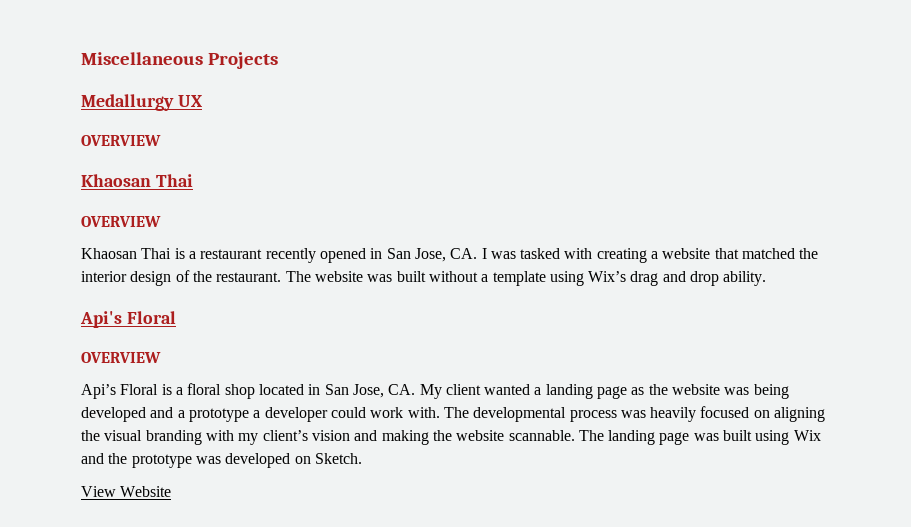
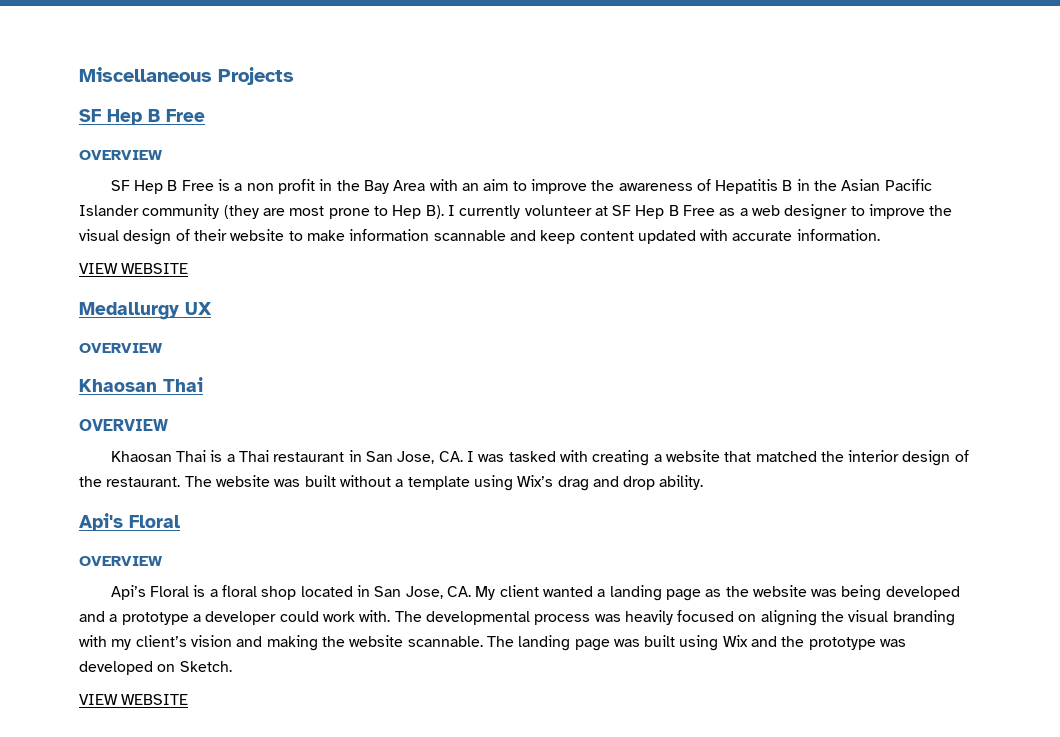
(278, 60) none -> [79,109,205,125] [79,150,162,160] [110,179,932,194] [79,204,953,220] [79,229,880,245] [79,263,189,274] // SF Hep B Free // OVERVIEW // SF Hep B Free is a non profit in the Bay Area with an aim to improve the awareness of Hepatitis B in the Asian Pacific Islander community (they are most prone to Hep B). I currently volunteer at SF Hep B Free as a web designer to improve the visual design of their website to make information scannable and keep content updated with accurate information. // VIEW WEBSITE
[200,248,366,263] restaurant recently opened -> [239,450,345,462] Thai restaurant
[81,486,172,497] View Website -> [79,694,189,705] VIEW WEBSITE

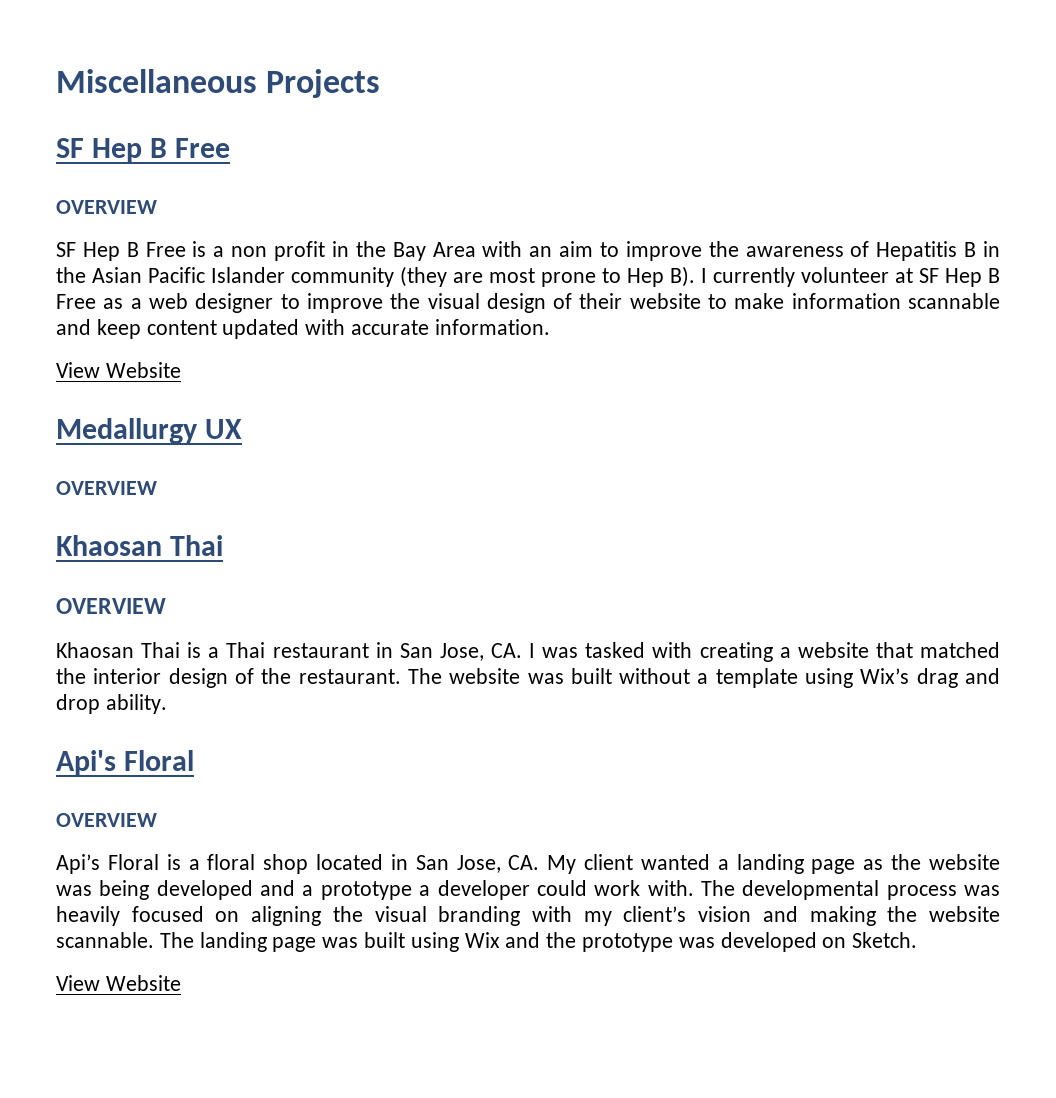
[79,263,189,274] VIEW WEBSITE -> [56,362,181,378] View Website
[79,694,189,705] VIEW WEBSITE -> [56,975,181,991] View Website

